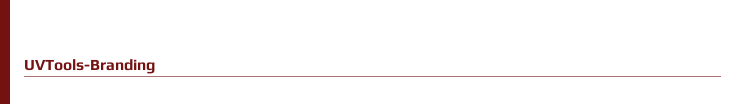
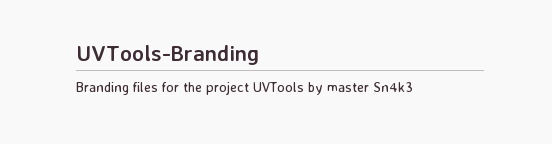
(155, 66) none -> [76,81,413,95] // Branding files for the project UVTools by master Sn4k3

